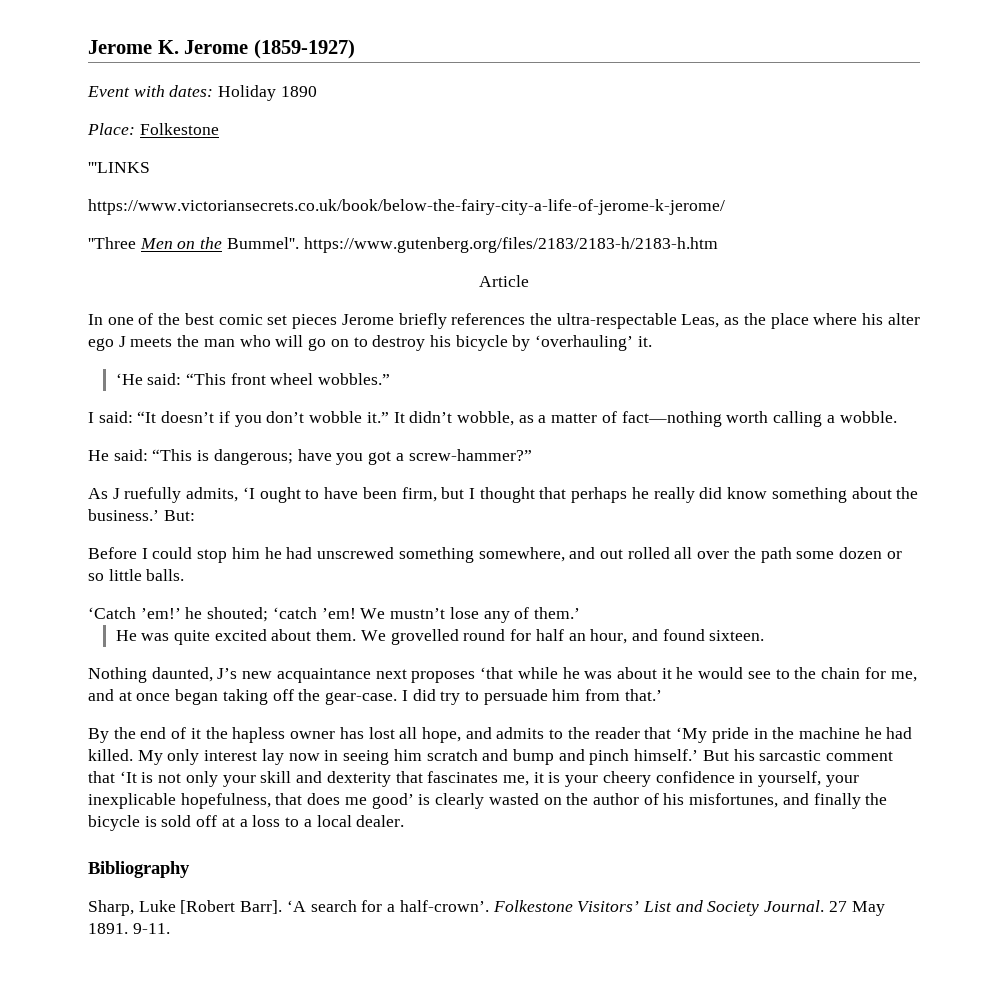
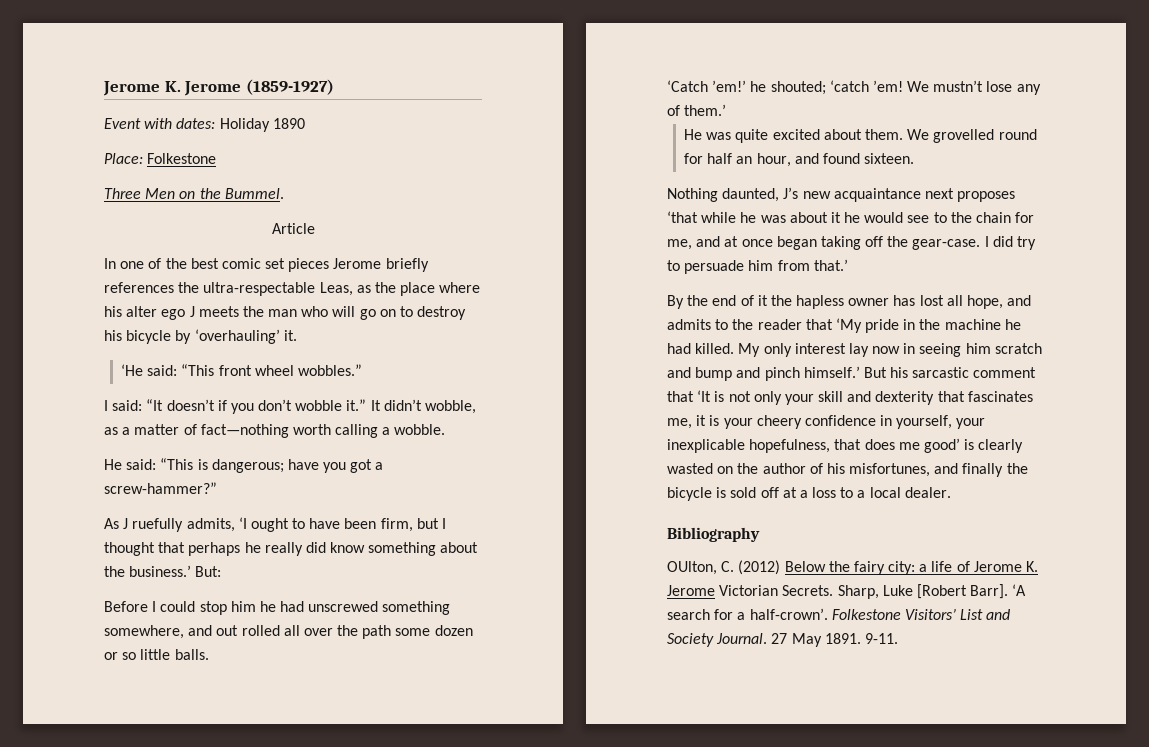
[88,162,150,173] [88,199,725,215] [88,237,136,249] '''LINKS // https://www.victoriansecrets.co.uk/book/below-the-fairy-city-a-life-of-jerome-k-jerome/ // ''Three -> [104,188,141,199] Three
[226,237,718,253] Bummel''. https://www.gutenberg.org/files/2183/2183-h/2183-h.htm -> [224,188,284,199] Bummel.
(190, 869) none -> [667,560,1039,575] [667,585,834,596] OUlton, C. (2012) Below the fairy city: a life of Jerome K. Jerome Victorian Secrets.

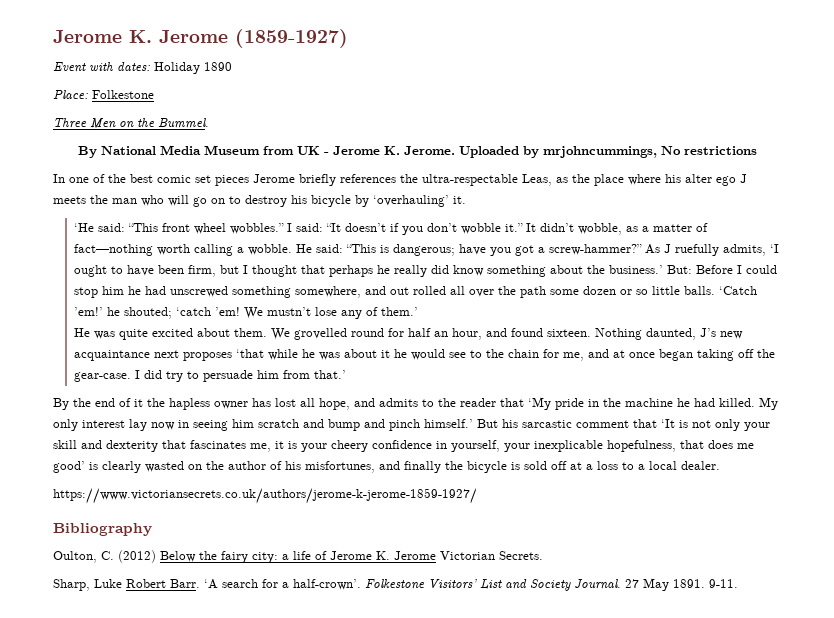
[271,223,315,234] Article -> [77,145,757,158] By National Media Museum from UK - Jerome K. Jerome. Uploaded by mrjohncummings, No restrictions
(363, 370) // -> (285, 228) none
(446, 429) // -> (293, 249) none
(217, 488) // -> (643, 249) none
(222, 571) // -> (693, 269) none
(209, 654) // -> (716, 290) none
(915, 158) // -> (592, 333) none
(951, 492) none -> [53,488,477,504] // https://www.victoriansecrets.co.uk/authors/jerome-k-jerome-1859-1927/
[667,561,717,575] OUlton, -> [53,551,97,563] Oulton,
(834, 590) none -> (543, 555) //
[916,584,1009,599] [Robert Barr]. -> [126,579,200,588] Robert Barr.

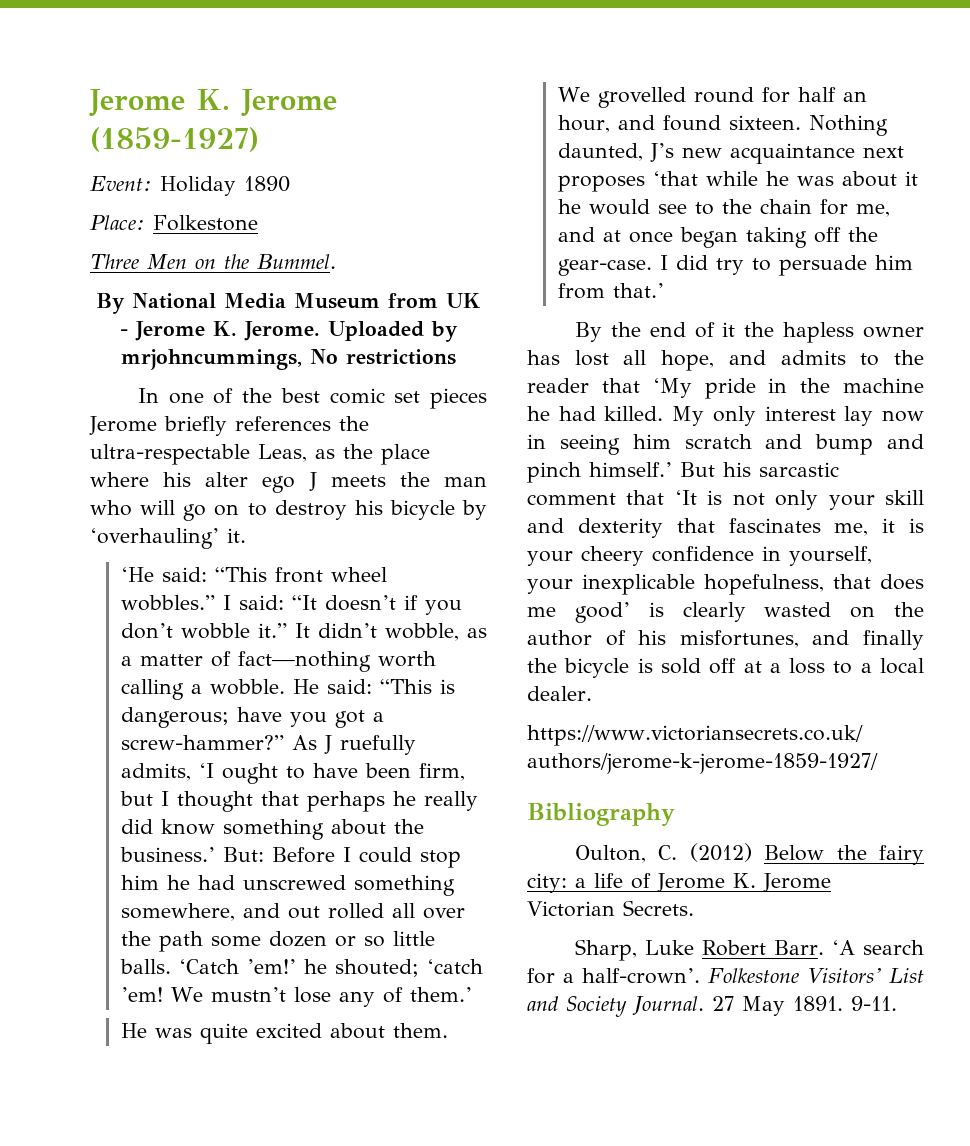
[53,62,150,72] Event with dates: -> [90,176,152,191] Event:

